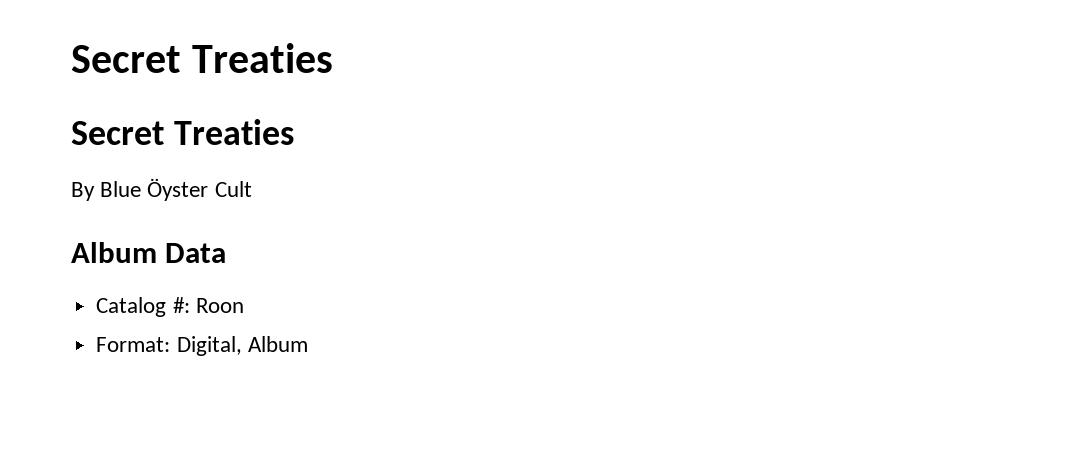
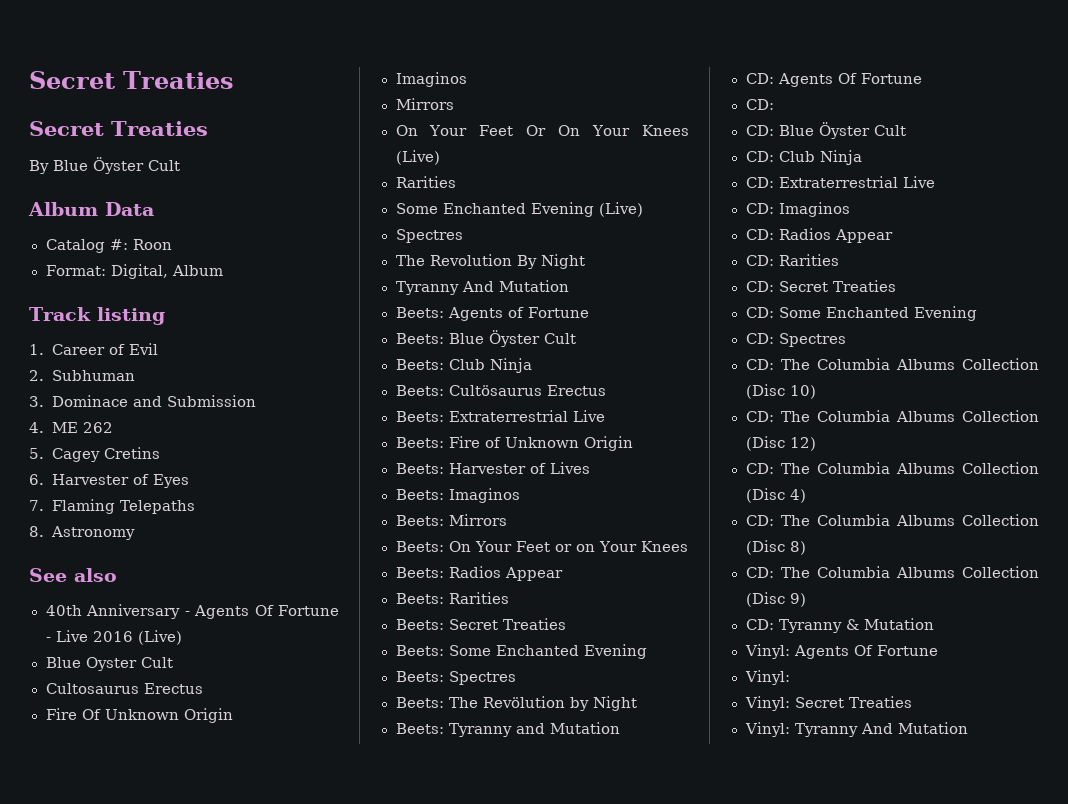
(308, 344) none -> [29,307,165,325] [29,343,158,355] [29,370,135,381] [29,395,256,407] [29,422,113,433] [29,447,160,462] [29,474,189,488] [29,499,196,514] [29,526,135,540] [29,568,117,582] [45,604,339,619] [45,630,182,645] [45,657,173,671] [45,683,203,694] [45,708,233,723] [395,72,467,87] [395,98,454,110] [395,125,689,136] [395,150,440,165] [395,176,456,188] [395,202,643,217] [395,229,463,243] [395,254,585,269] [395,280,569,295] [395,307,589,321] [395,330,576,347] [395,358,532,373] [395,385,606,396] [395,410,605,422] [395,436,633,451] [395,462,590,474] [395,488,520,503] [395,514,507,526] [395,541,689,552] [395,566,563,581] [395,592,509,604] [395,618,566,630] [395,644,647,659] [395,671,516,685] [395,696,637,711] [395,722,620,737] [745,73,922,87] [745,99,774,110] [745,122,906,139] [745,150,862,165] [745,176,935,188] [745,202,850,217] [745,228,893,243] [745,254,839,266] [745,280,896,292] [745,306,977,321] [745,333,846,347] [745,358,1039,370] [745,384,816,399] [745,410,1039,422] [745,436,816,451] [745,462,1039,474] [745,488,806,503] [745,514,1039,526] [745,540,806,555] [745,566,1039,578] [745,592,806,607] [745,618,934,633] [744,644,938,659] [744,670,790,685] [744,696,912,711] [744,722,968,737] // Track listing // 1. Career of Evil // 2. Subhuman // 3. Dominace and Submission // 4. ME 262 // 5. Cagey Cretins // 6. Harvester of Eyes // 7. Flaming Telepaths // 8. Astronomy // See also // 40th Anniversary - Agents Of Fortune - Live 2016 (Live) // Blue Oyster Cult // Cultosaurus Erectus // Fire Of Unknown Origin // Imaginos // Mirrors // On Your Feet Or On Your Knees (Live) // Rarities // Some Enchanted Evening (Live) // Spectres // The Revolution By Night // Tyranny And Mutation // Beets: Agents of Fortune // Beets: Blue Öyster Cult // Beets: Club Ninja // Beets: Cultösaurus Erectus // Beets: Extraterrestrial Live // Beets: Fire of Unknown Origin // Beets: Harvester of Lives // Beets: Imaginos // Beets: Mirrors // Beets: On Your Feet or on Your Knees // Beets: Radios Appear // Beets: Rarities // Beets: Secret Treaties // Beets: Some Enchanted Evening // Beets: Spectres // Beets: The Revölution by Night // Beets: Tyranny and Mutation // CD: Agents Of Fortune // CD: // CD: Blue Öyster Cult // CD: Club Ninja // CD: Extraterrestrial Live // CD: Imaginos // CD: Radios Appear // CD: Rarities // CD: Secret Treaties // CD: Some Enchanted Evening // CD: Spectres // CD: The Columbia Albums Collection (Disc 10) // CD: The Columbia Albums Collection (Disc 12) // CD: The Columbia Albums Collection (Disc 4) // CD: The Columbia Albums Collection (Disc 8) // CD: The Columbia Albums Collection (Disc 9) // CD: Tyranny & Mutation // Vinyl: Agents Of Fortune // Vinyl: // Vinyl: Secret Treaties // Vinyl: Tyranny And Mutation

